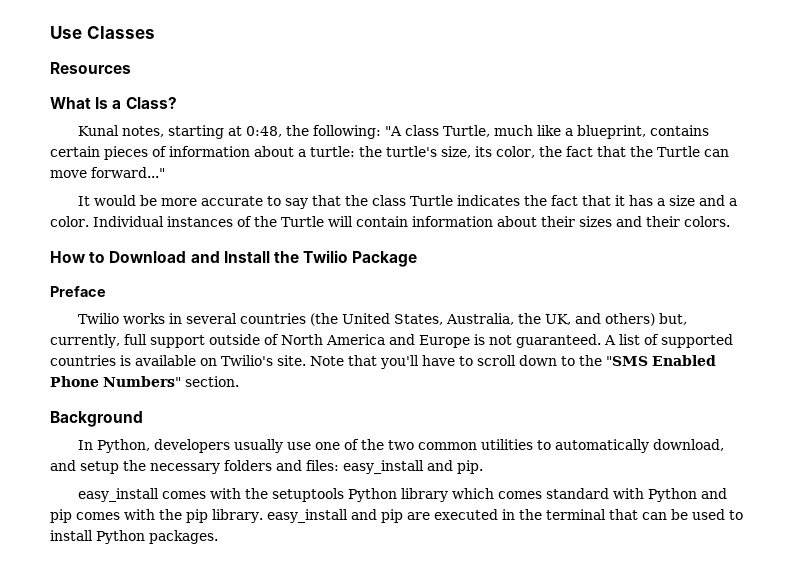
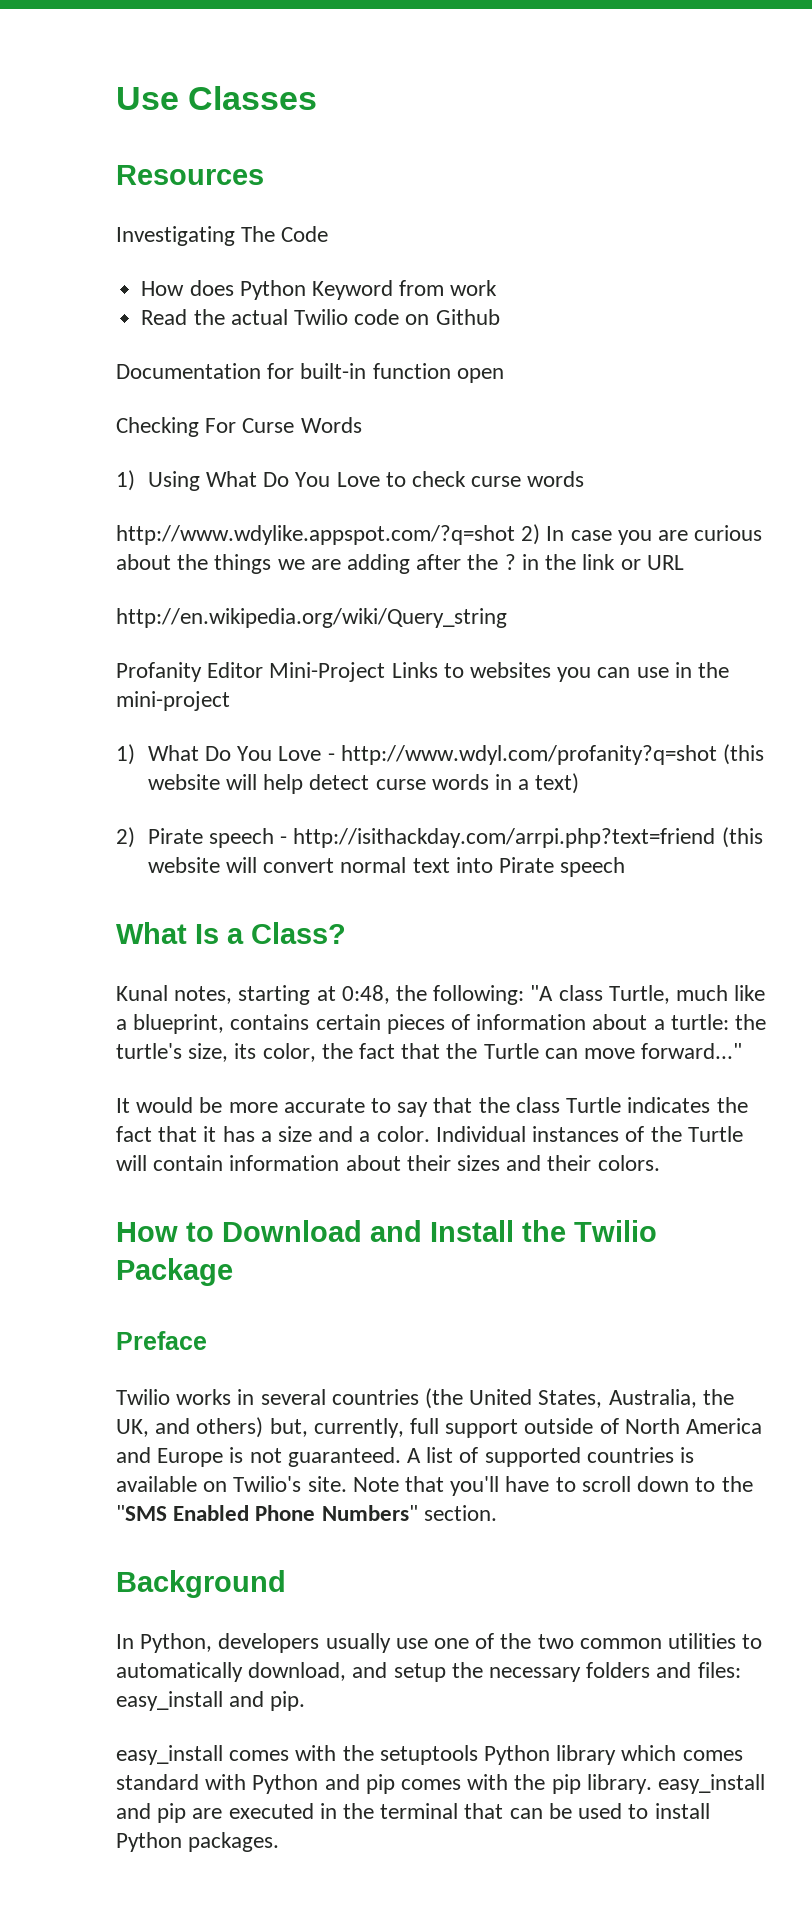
(131, 68) none -> [116,226,329,246] [141,280,498,300] [141,309,500,325] [116,363,504,383] [116,417,362,437] [116,470,585,491] [116,524,763,545] [116,554,684,574] [116,608,507,628] [116,662,730,682] [116,691,230,711] [116,744,764,765] [147,773,580,794] [116,827,763,848] [147,857,626,877] // Investigating The Code // How does Python Keyword from work // Read the actual Twilio code on Github // Documentation for built-in function open // Checking For Curse Words // 1) Using What Do You Love to check curse words // http://www.wdylike.appspot.com/?q=shot 2) In case you are curious about the things we are adding after the ? in the link or URL // http://en.wikipedia.org/wiki/Query_string // Profanity Editor Mini-Project Links to websites you can use in the mini-project // 1) What Do You Love - http://www.wdyl.com/profanity?q=shot (this website will help detect curse words in a text) // 2) Pirate speech - http://isithackday.com/arrpi.php?text=friend (this website will convert normal text into Pirate speech

